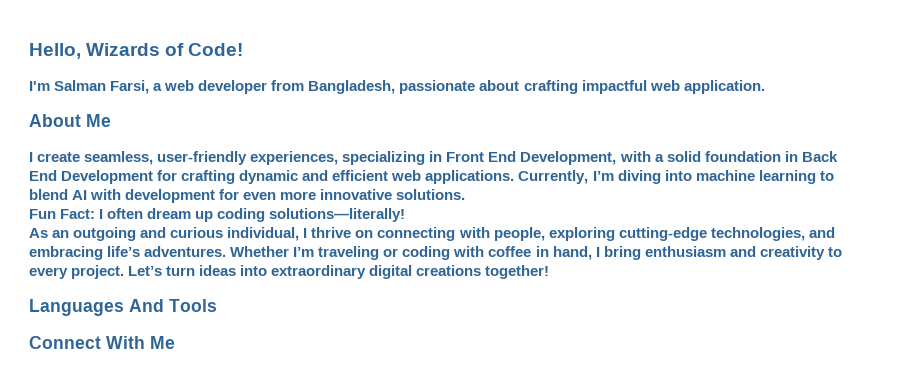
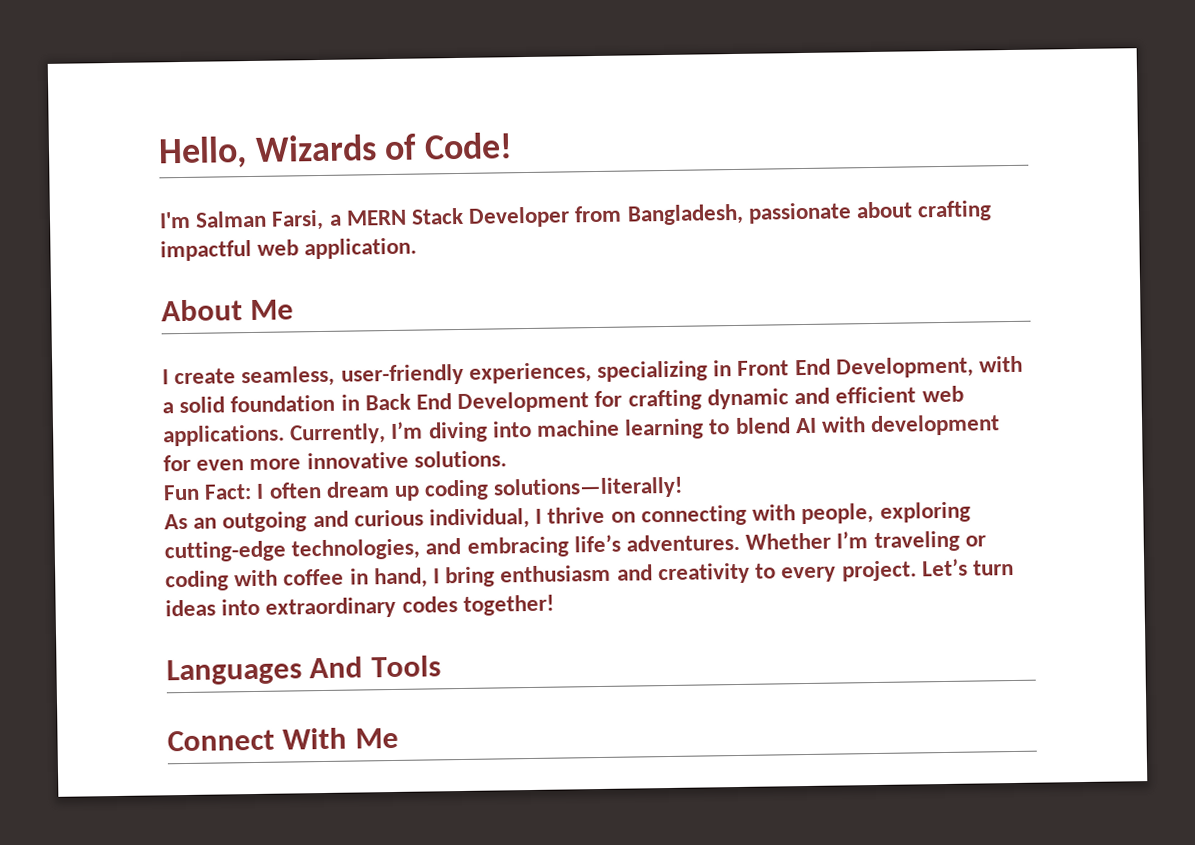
[164,80,268,94] web developer -> [345,206,571,228] MERN Stack Developer
[369,265,482,279] digital creations -> [401,596,458,613] codes

